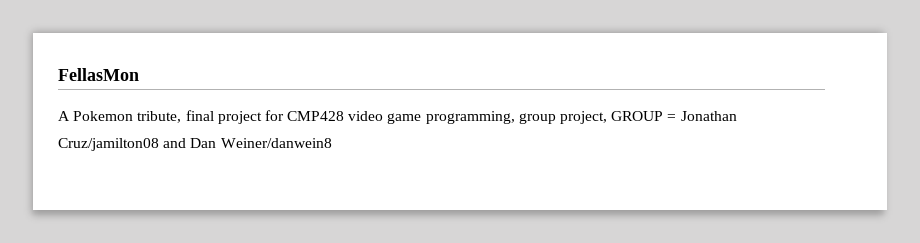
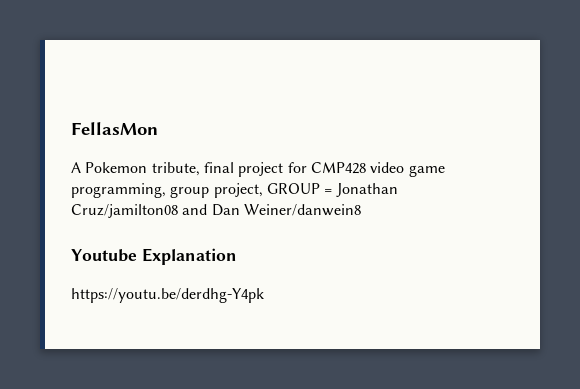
(332, 143) none -> [71,248,237,265] [71,288,264,303] // Youtube Explanation // https://youtu.be/derdhg-Y4pk

